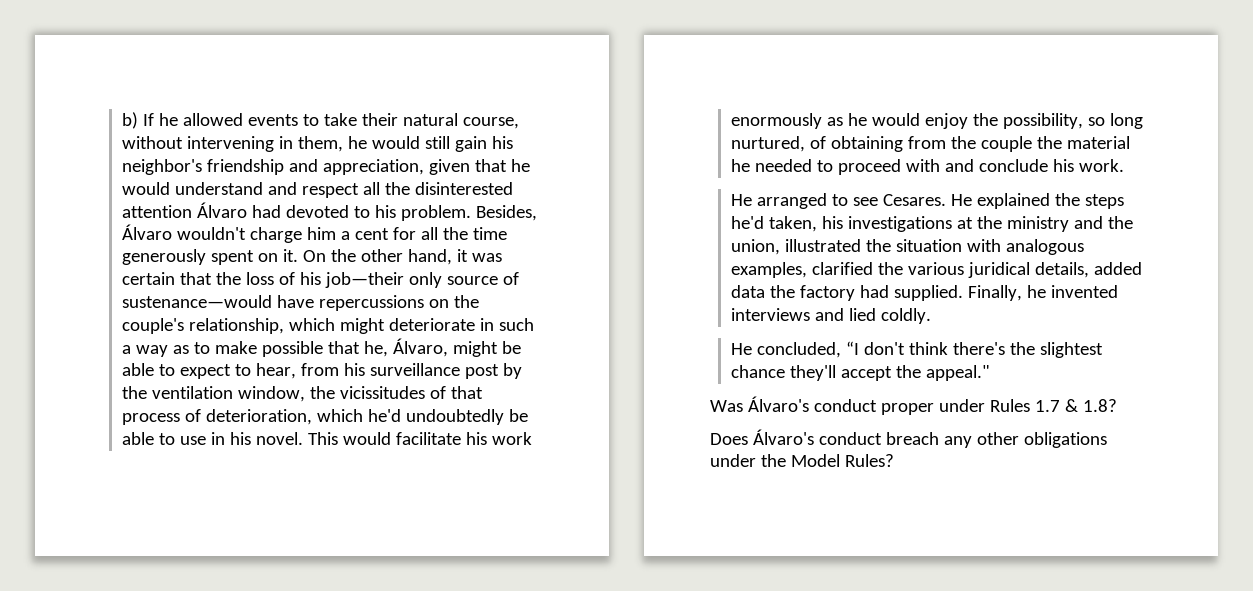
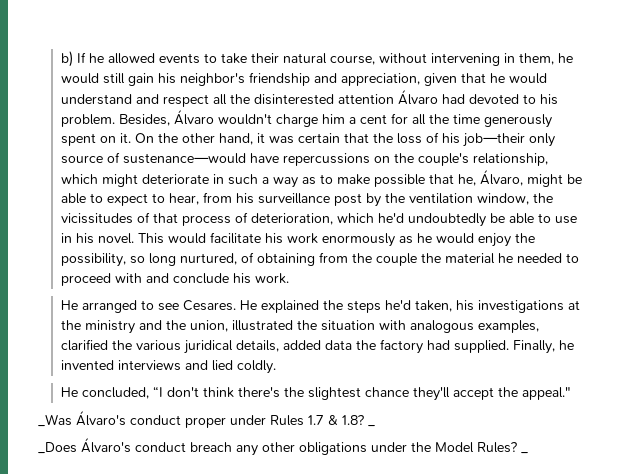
[710,400,743,412] Was -> [38,414,72,427] _Was
[710,433,748,445] // Does -> [368,425,375,427] [38,442,77,454] _ // _Does
(894, 460) none -> [521,452,528,454] _

